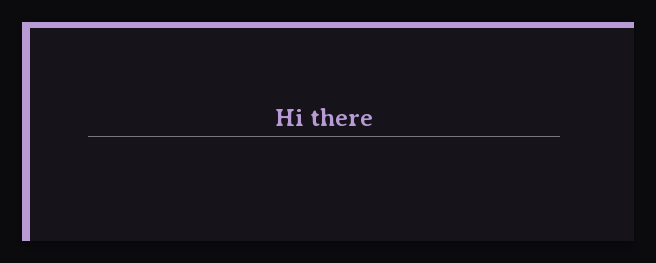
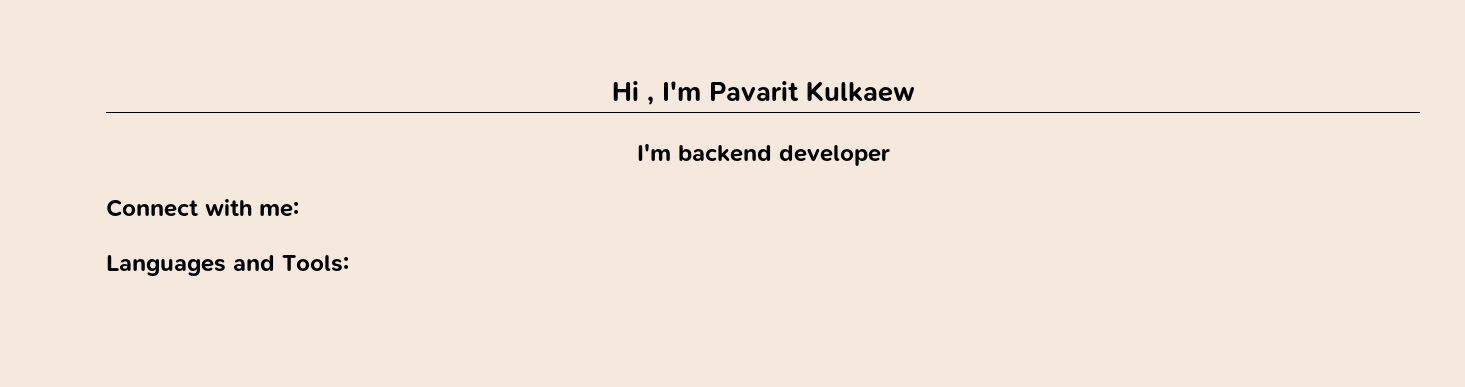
[310,108,374,126] there -> [646,81,915,106] [636,144,890,166] [106,199,299,217] [106,255,349,276] , I'm Pavarit Kulkaew // I'm backend developer // Connect with me: // Languages and Tools:

